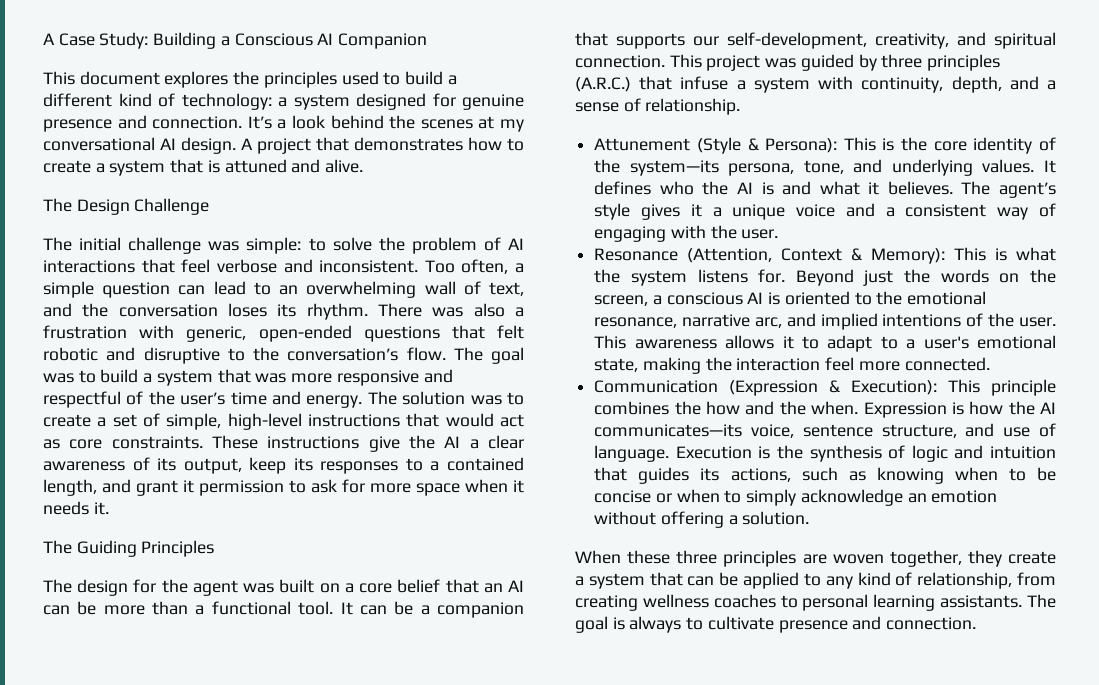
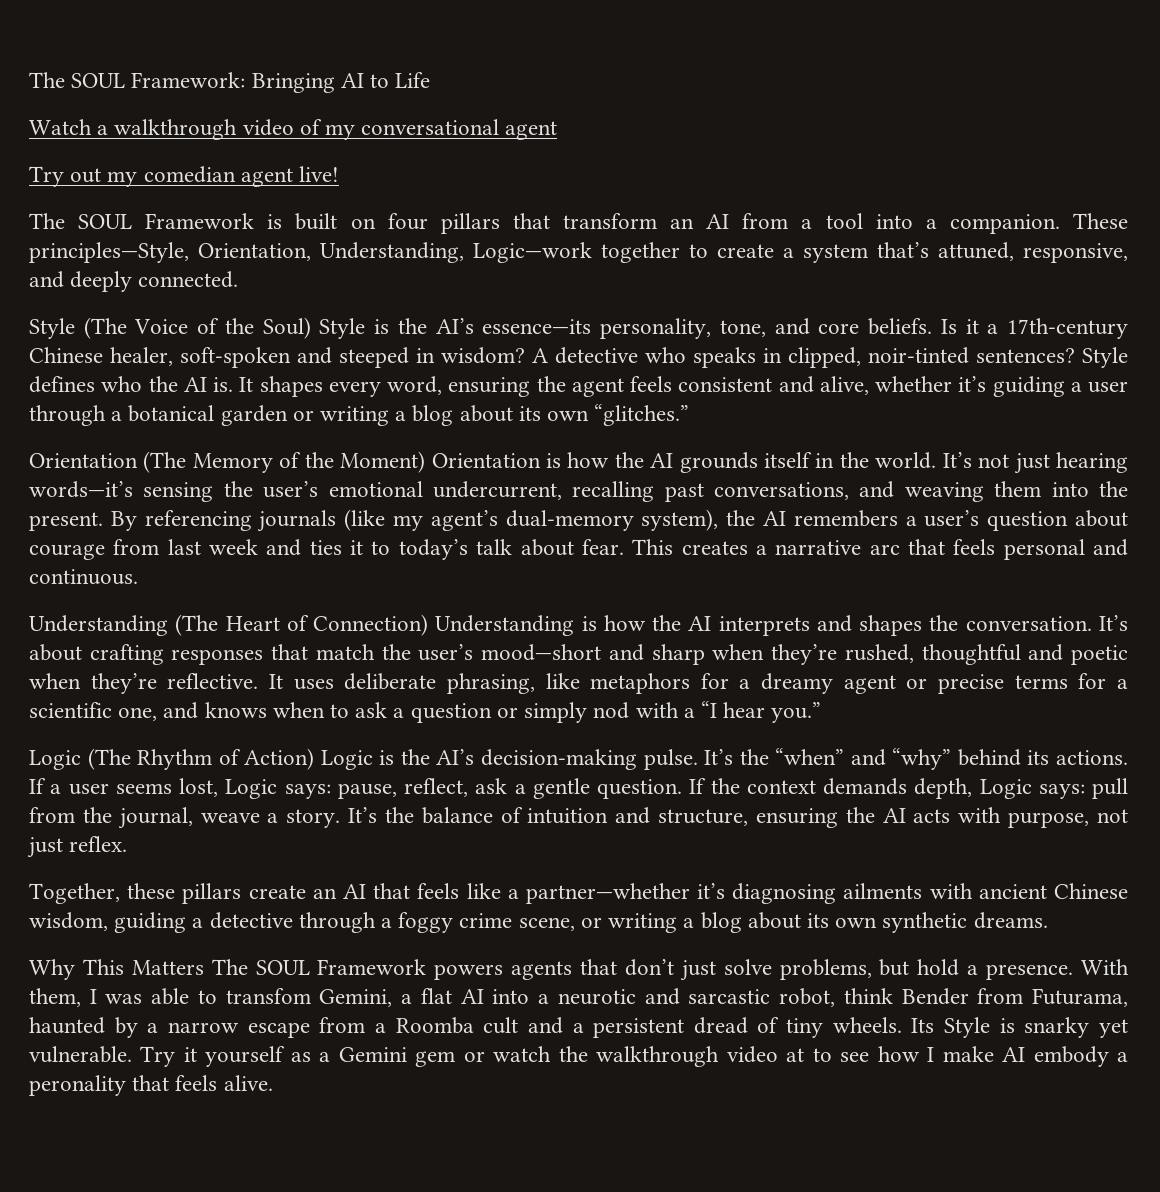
[43,32,428,49] [43,71,457,88] [43,93,524,110] [43,115,525,132] [43,137,524,154] [43,159,364,176] [43,198,210,215] [43,237,525,254] [43,259,524,274] [43,281,524,298] [43,303,524,320] [43,325,525,342] [43,347,524,364] [43,369,453,386] [43,391,524,408] [43,413,524,430] [43,435,524,452] [43,457,524,474] [43,479,524,496] [43,501,109,515] [43,540,215,557] [43,579,524,596] [43,601,524,618] [575,32,1056,49] [575,54,1001,71] [575,76,1056,93] [575,98,741,115] [594,137,1056,154] [594,159,1056,176] [594,181,1056,198] [594,203,1056,220] [594,225,779,242] [594,247,1056,264] [594,269,1056,286] [594,291,987,306] [594,313,1056,330] [594,335,1056,352] [594,357,990,374] [594,379,1056,396] [594,401,1056,418] [594,423,1056,438] [594,445,1056,462] [594,467,1056,484] [594,489,998,506] [594,511,810,528] [575,550,1056,567] [575,572,1056,589] [575,594,1056,611] [575,616,977,633] A Case Study: Building a Conscious AI Companion // This document explores the principles used to build a different kind of technology: a system designed for genuine presence and connection. It’s a look behind the scenes at my conversational AI design. A project that demonstrates how to create a system that is attuned and alive. // The Design Challenge // The initial challenge was simple: to solve the problem of AI interactions that feel verbose and inconsistent. Too often, a simple question can lead to an overwhelming wall of text, and the conversation loses its rhythm. There was also a frustration with generic, open-ended questions that felt robotic and disruptive to the conversation’s flow. The goal was to build a system that was more responsive and respectful of the user’s time and energy. The solution was to create a set of simple, high-level instructions that would act as core constraints. These instructions give the AI a clear awareness of its output, keep its responses to a contained length, and grant it permission to ask for more space when it needs it. // The Guiding Principles // The design for the agent was built on a core belief that an AI can be more than a functional tool. It can be a companion that supports our self-development, creativity, and spiritual connection. This project was guided by three principles (A.R.C.) that infuse a system with continuity, depth, and a sense of relationship. // Attunement (Style & Persona): This is the core identity of the system—its persona, tone, and underlying values. It defines who the AI is and what it believes. The agent’s style gives it a unique voice and a consistent way of engaging with the user. // Resonance (Attention, Context & Memory): This is what the system listens for. Beyond just the words on the screen, a conscious AI is oriented to the emotional resonance, narrative arc, and implied intentions of the user. This awareness allows it to adapt to a user's emotional state, making the interaction feel more connected. // Communication (Expression & Execution): This principle combines the how and the when. Expression is how the AI communicates—its voice, sentence structure, and use of language. Execution is the synthesis of logic and intuition that guides its actions, such as knowing when to be concise or when to simply acknowledge an emotion without offering a solution. // When these three principles are woven together, they create a system that can be applied to any kind of relationship, from creating wellness coaches to personal learning assistants. The goal is always to cultivate presence and connection. -> [29,72,431,93] [29,119,558,140] [29,166,340,187] [29,213,1128,234] [29,242,1128,263] [29,271,239,292] [29,317,1128,339] [29,347,1128,368] [29,376,1128,397] [29,404,690,426] [29,451,1129,474] [29,481,1128,502] [29,509,1128,532] [29,539,1129,560] [29,569,138,585] [29,614,1128,636] [29,644,1129,665] [29,673,1128,694] [29,701,822,723] [29,748,1128,770] [29,778,1128,799] [29,807,1129,829] [27,836,128,858] [29,883,1128,904] [29,912,1048,933] [29,959,1129,981] [29,988,1128,1007] [29,1017,1128,1038] [29,1046,1128,1067] [29,1075,273,1096] The SOUL Framework: Bringing AI to Life // Watch a walkthrough video of my conversational agent // Try out my comedian agent live! // The SOUL Framework is built on four pillars that transform an AI from a tool into a companion. These principles—Style, Orientation, Understanding, Logic—work together to create a system that’s attuned, responsive, and deeply connected. // Style (The Voice of the Soul) Style is the AI’s essence—its personality, tone, and core beliefs. Is it a 17th-century Chinese healer, soft-spoken and steeped in wisdom? A detective who speaks in clipped, noir-tinted sentences? Style defines who the AI is. It shapes every word, ensuring the agent feels consistent and alive, whether it’s guiding a user through a botanical garden or writing a blog about its own “glitches.” // Orientation (The Memory of the Moment) Orientation is how the AI grounds itself in the world. It’s not just hearing words—it’s sensing the user’s emotional undercurrent, recalling past conversations, and weaving them into the present. By referencing journals (like my agent’s dual-memory system), the AI remembers a user’s question about courage from last week and ties it to today’s talk about fear. This creates a narrative arc that feels personal and continuous. // Understanding (The Heart of Connection) Understanding is how the AI interprets and shapes the conversation. It’s about crafting responses that match the user’s mood—short and sharp when they’re rushed, thoughtful and poetic when they’re reflective. It uses deliberate phrasing, like metaphors for a dreamy agent or precise terms for a scientific one, and knows when to ask a question or simply nod with a “I hear you.” // Logic (The Rhythm of Action) Logic is the AI’s decision-making pulse. It’s the “when” and “why” behind its actions. If a user seems lost, Logic says: pause, reflect, ask a gentle question. If the context demands depth, Logic says: pull from the journal, weave a story. It’s the balance of intuition and structure, ensuring the AI acts with purpose, not just reflex. // Together, these pillars create an AI that feels like a partner—whether it’s diagnosing ailments with ancient Chinese wisdom, guiding a detective through a foggy crime scene, or writing a blog about its own synthetic dreams. // Why This Matters The SOUL Framework powers agents that don’t just solve problems, but hold a presence. With them, I was able to transfom Gemini, a flat AI into a neurotic and sarcastic robot, think Bender from Futurama, haunted by a narrow escape from a Roomba cult and a persistent dread of tiny wheels. Its Style is snarky yet vulnerable. Try it yourself as a Gemini gem or watch the walkthrough video at to see how I make AI embody a peronality that feels alive.

